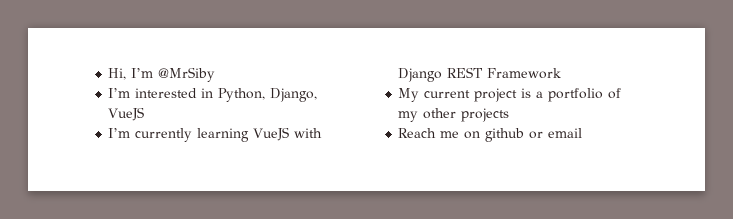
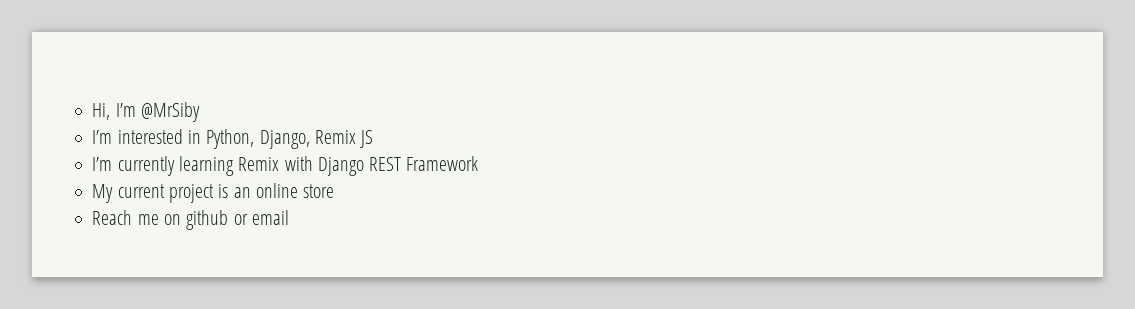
[108,107,145,121] VueJS -> [314,130,374,148] Remix JS
[253,127,290,141] VueJS -> [238,157,280,171] Remix
[536,88,622,102] [398,108,510,122] a portfolio of my other projects -> [233,183,335,198] an online store

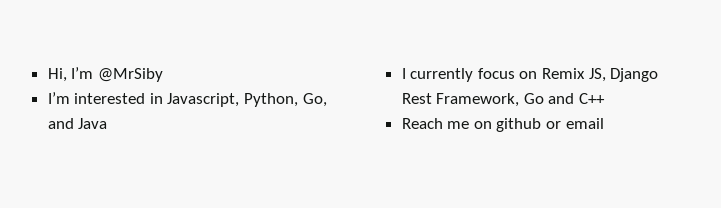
[206,129,374,149] [92,156,479,176] [92,183,335,203] Python, Django, Remix JS // I’m currently learning Remix with Django REST Framework // My current project is an online store -> [167,93,327,107] [47,118,108,129] [401,68,659,82] [401,93,606,107] Javascript, Python, Go, and Java // I currently focus on Remix JS, Django Rest Framework, Go and C++

